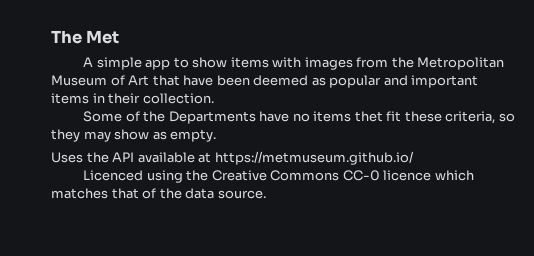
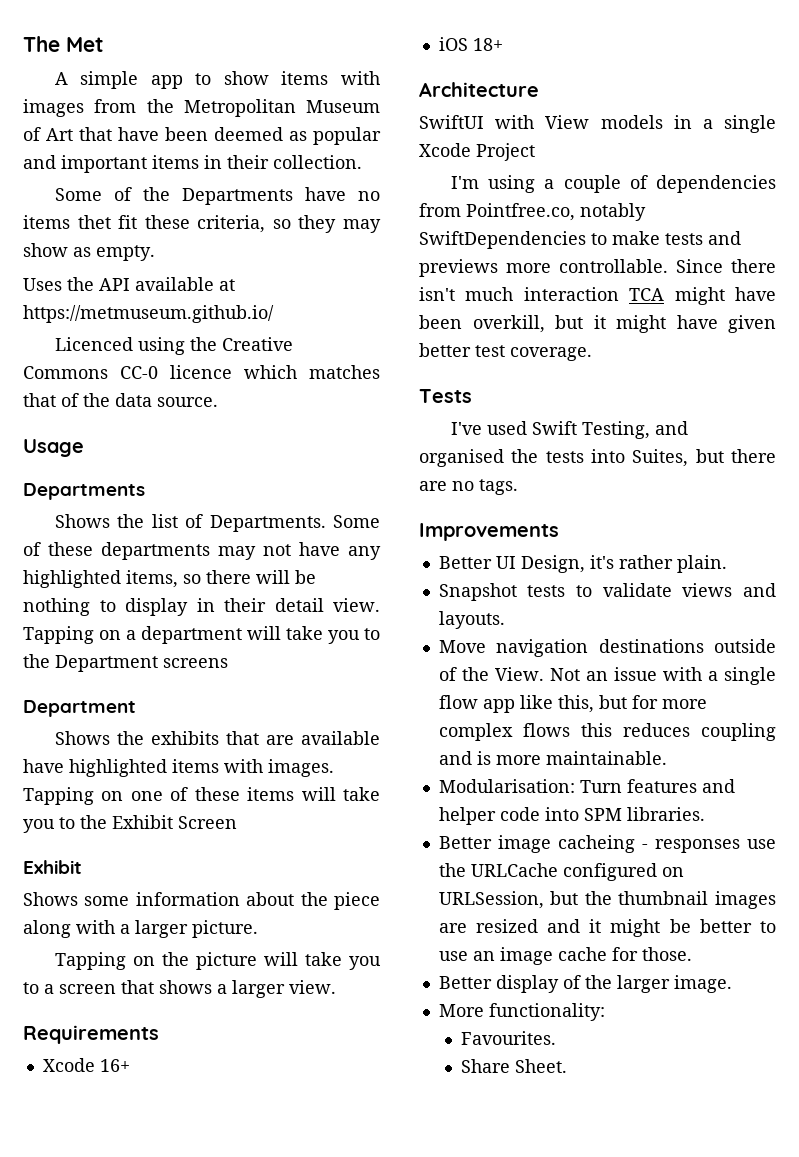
(266, 194) none -> [23,439,84,457] [23,483,145,500] [54,514,380,532] [23,542,381,560] [23,570,316,588] [23,598,380,616] [23,626,380,644] [23,654,228,672] [23,700,136,717] [54,731,380,745] [23,759,334,777] [23,787,380,805] [23,815,237,833] [23,860,82,874] [23,892,380,910] [23,920,258,938] [54,952,381,970] [23,980,336,998] [23,1025,159,1044] [42,1058,130,1072] [438,37,503,51] [419,82,539,97] [419,115,776,133] [419,143,535,161] [450,175,776,193] [419,203,646,221] [419,231,741,249] [419,259,776,277] [419,287,776,305] [419,315,776,333] [419,343,592,361] [419,389,472,403] [450,421,688,439] [419,449,776,467] [419,479,518,495] [419,523,559,541] [438,555,727,573] [438,583,776,601] [438,611,505,629] [438,639,776,657] [438,667,776,685] [438,695,707,713] [438,723,776,741] [438,751,667,765] [438,779,735,793] [438,807,705,825] [438,835,776,853] [438,863,684,881] [438,891,776,909] [438,919,776,937] [438,947,692,965] [438,975,732,993] [438,1003,605,1021] [460,1031,556,1045] [460,1059,567,1073] // Usage // Departments // Shows the list of Departments. Some of these departments may not have any highlighted items, so there will be nothing to display in their detail view. Tapping on a department will take you to the Department screens // Department // Shows the exhibits that are available have highlighted items with images. Tapping on one of these items will take you to the Exhibit Screen // Exhibit // Shows some information about the piece along with a larger picture. // Tapping on the picture will take you to a screen that shows a larger view. // Requirements // Xcode 16+ // iOS 18+ // Architecture // SwiftUI with View models in a single Xcode Project // I'm using a couple of dependencies from Pointfree.co, notably SwiftDependencies to make tests and previews more controllable. Since there isn't much interaction TCA might have been overkill, but it might have given better test coverage. // Tests // I've used Swift Testing, and organised the tests into Suites, but there are no tags. // Improvements // Better UI Design, it's rather plain. // Snapshot tests to validate views and layouts. // Move navigation destinations outside of the View. Not an issue with a single flow app like this, but for more complex flows this reduces coupling and is more maintainable. // Modularisation: Turn features and helper code into SPM libraries. // Better image cacheing - responses use the URLCache configured on URLSession, but the thumbnail images are resized and it might be better to use an image cache for those. // Better display of the larger image. // More functionality: // Favourites. // Share Sheet.

